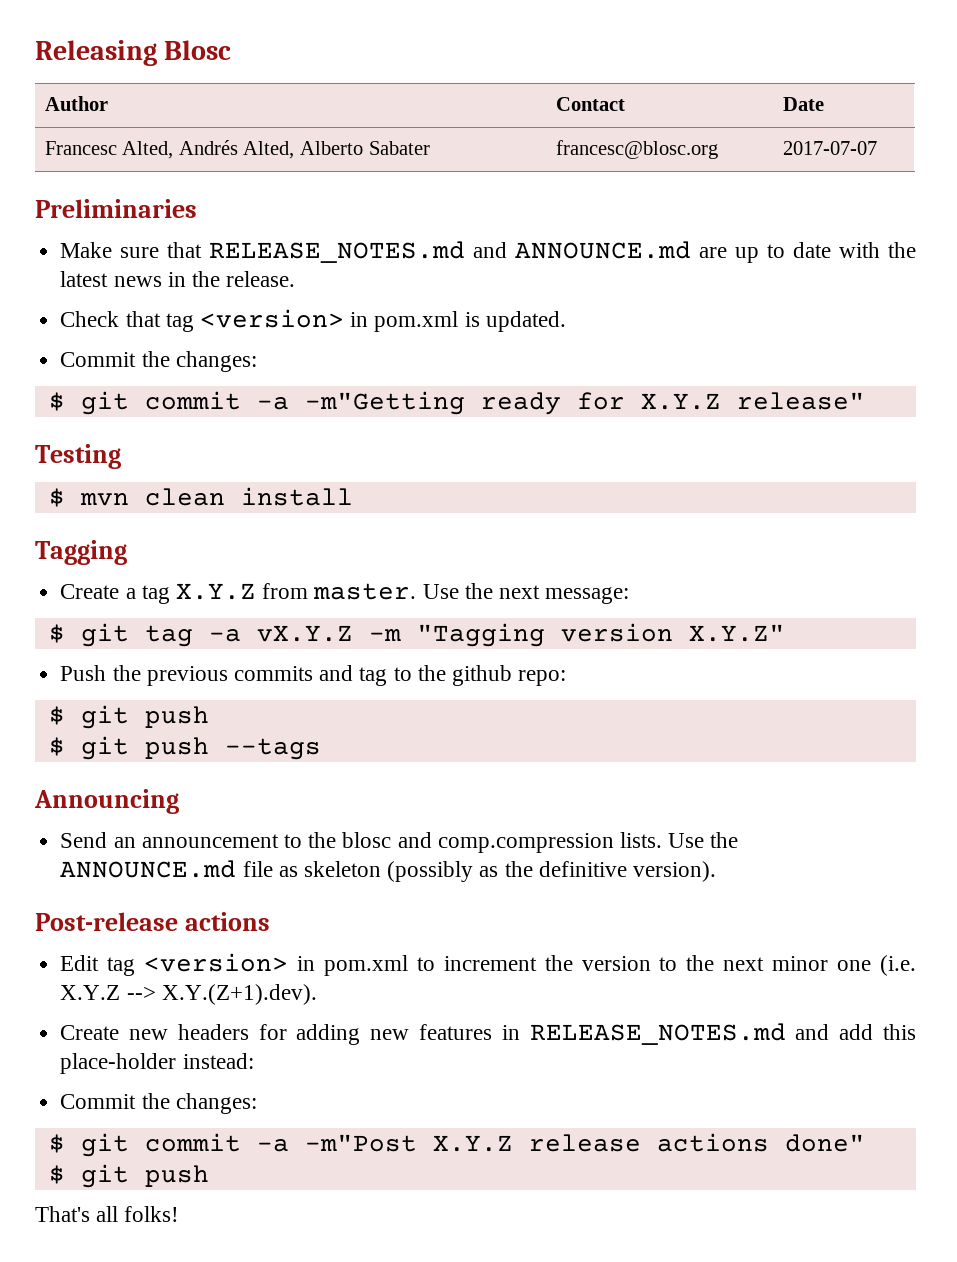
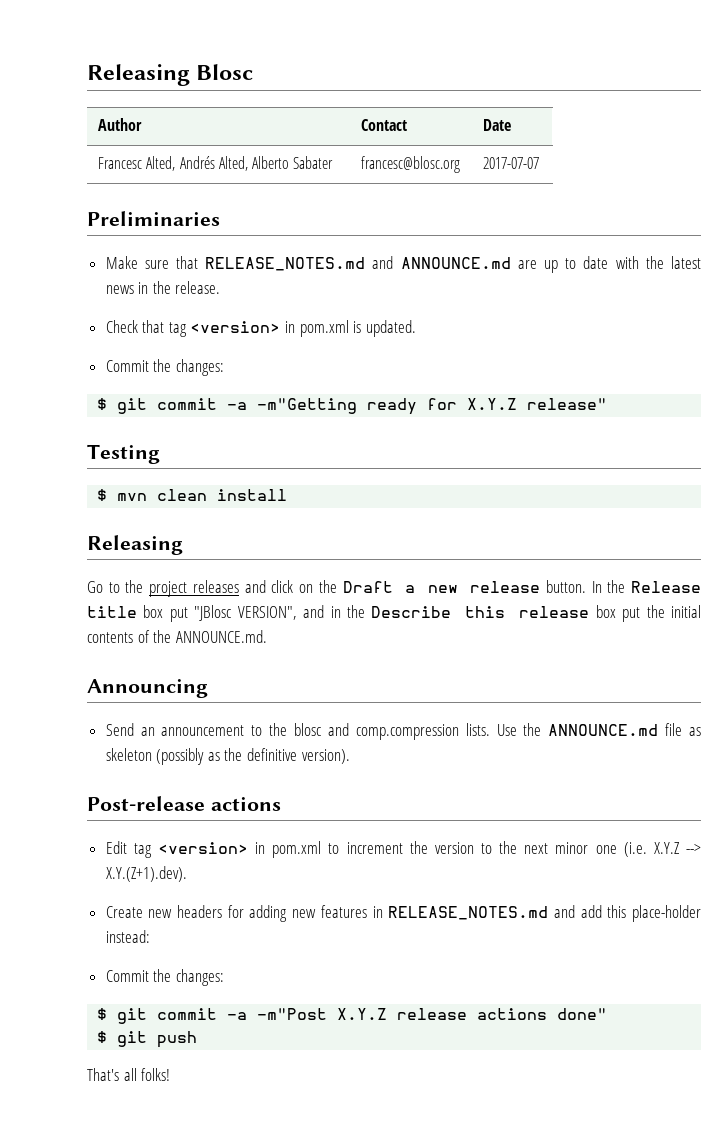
[35,540,127,565] [60,583,630,604] [48,623,785,647] [60,665,567,686] [48,705,209,729] [48,736,321,760] Tagging // Create a tag X.Y.Z from master. Use the next message: // $ git tag -a vX.Y.Z -m "Tagging version X.Y.Z" // Push the previous commits and tag to the github repo: // $ git push // $ git push --tags -> [87,535,183,555] [87,580,701,597] [87,605,701,622] [87,630,267,643] Releasing // Go to the project releases and click on the Draft a new release button. In the Release title box put "JBlosc VERSION", and in the Describe this release box put the initial contents of the ANNOUNCE.md.

